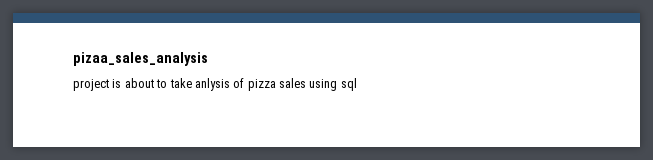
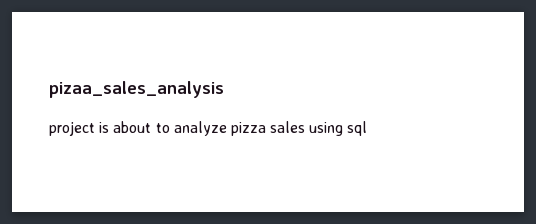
[169,78,245,91] take anlysis of -> [173,121,227,136] analyze

